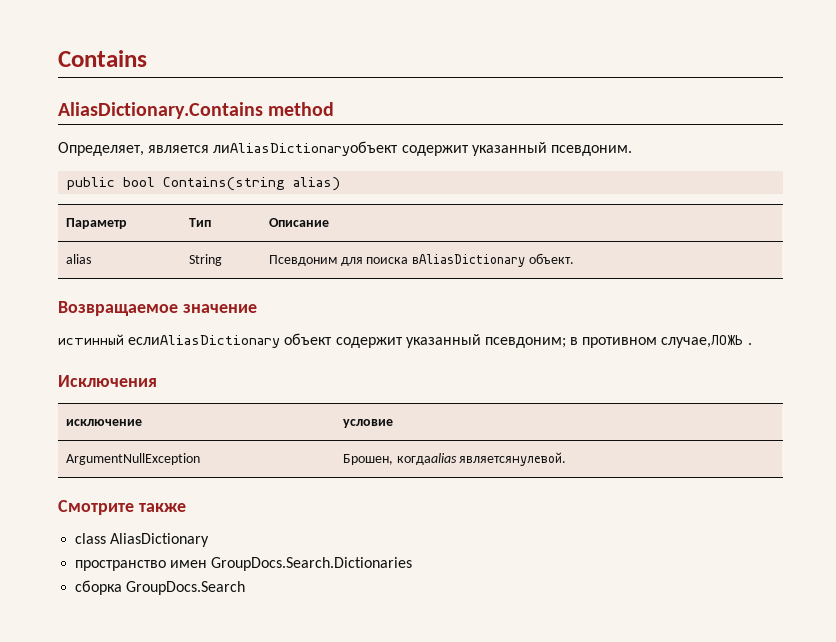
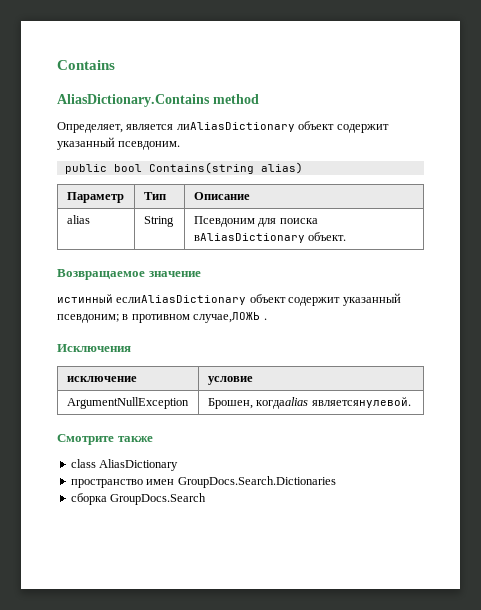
[213,141,399,156] лиAliasDictionaryобъект -> [176,121,335,132] лиAliasDictionary объект

